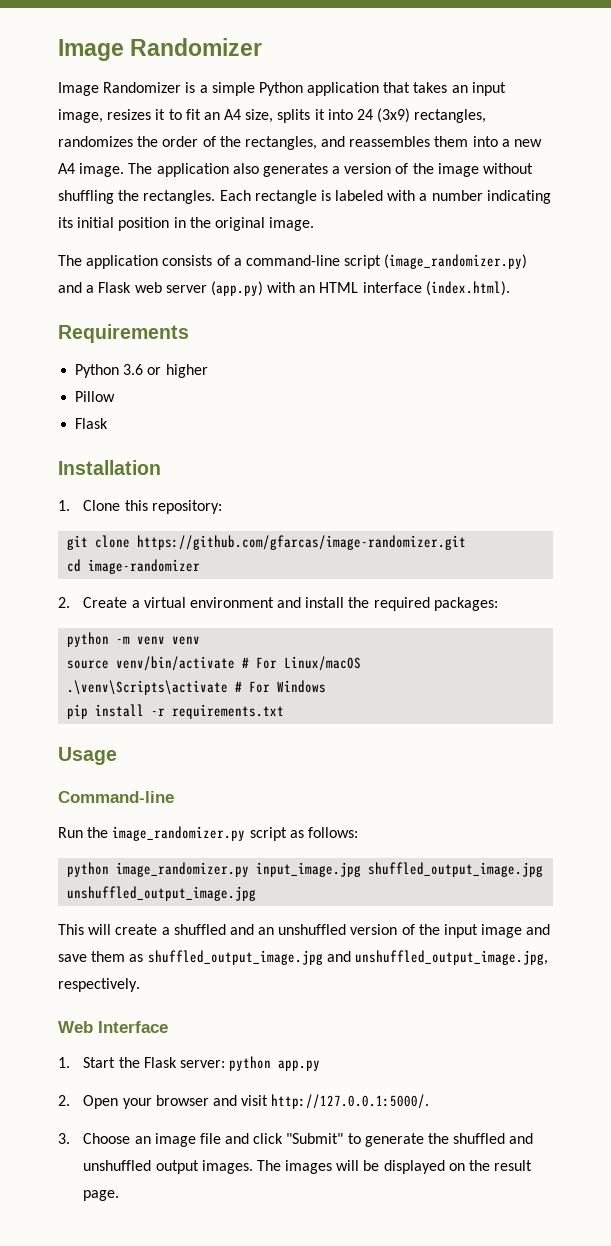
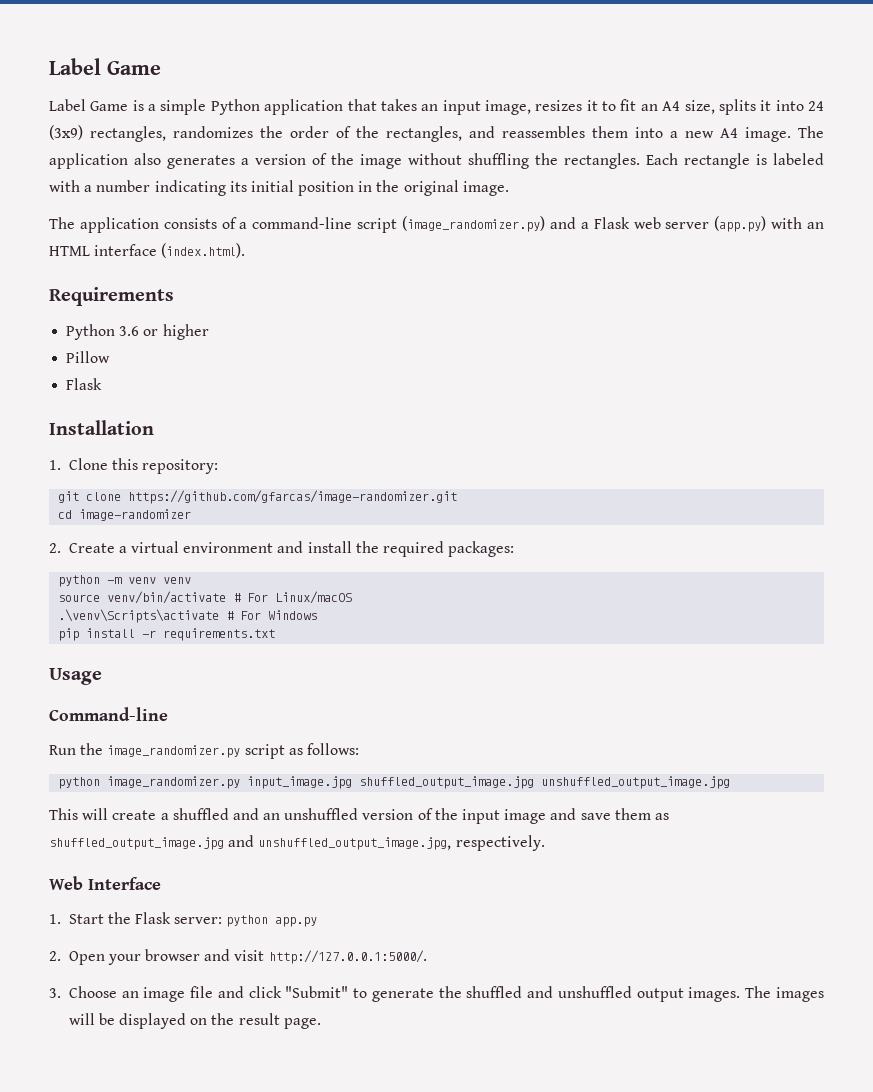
[58,38,263,61] [58,82,182,96] Image Randomizer // Image Randomizer -> [49,58,161,75] [49,99,129,111] Label Game // Label Game

